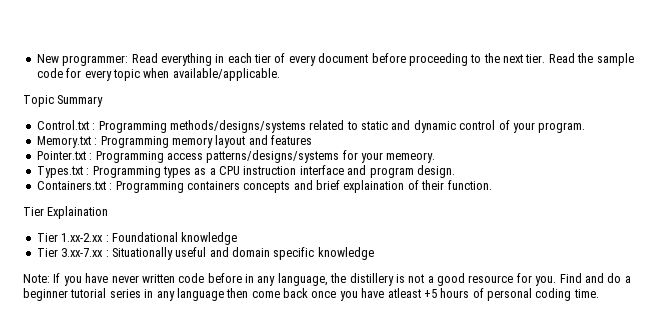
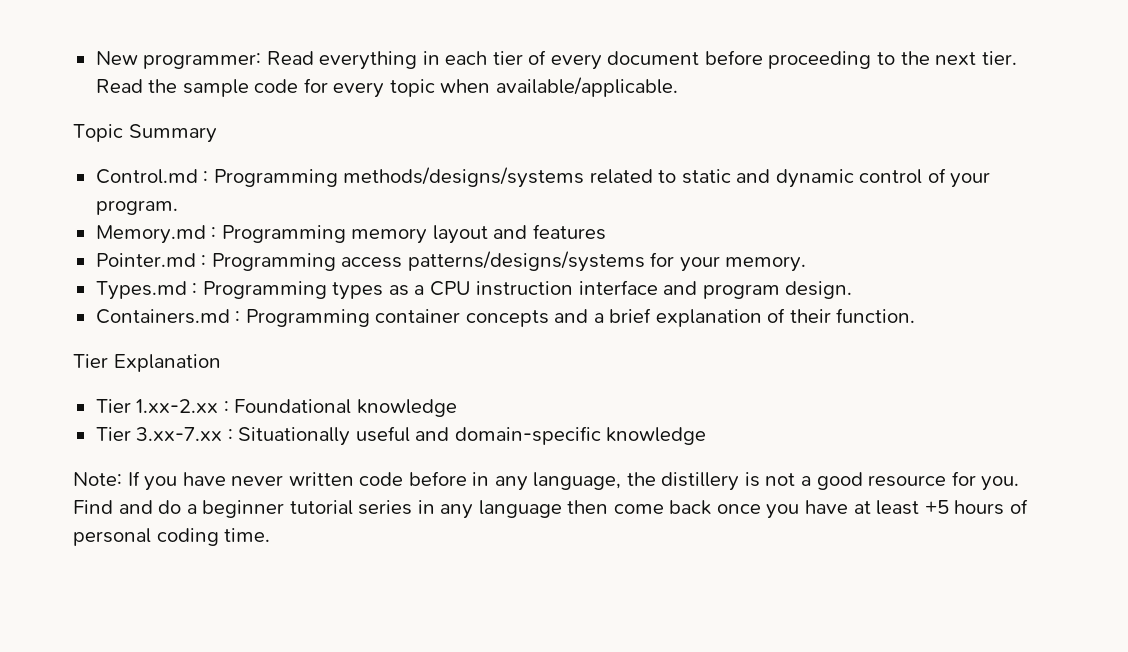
[36,120,89,130] Control.txt -> [95,169,198,184] Control.md
[36,136,91,148] Memory.txt -> [95,225,206,244] Memory.md
[36,151,86,160] Pointer.txt -> [95,253,196,267] Pointer.md
[386,152,436,163] [36,166,83,178] memeory. // Types.txt -> [725,256,807,272] [95,281,187,300] memory. // Types.md
[36,181,240,193] Containers.txt : Programming containers -> [95,309,461,327] Containers.md : Programming container
[316,180,405,193] brief explaination -> [593,308,762,327] a brief explanation
[47,206,109,219] Explaination -> [113,354,221,372] Explanation
[232,247,315,260] domain specific -> [454,426,601,445] domain-specific
[387,288,421,298] atleast -> [853,500,920,515] at least

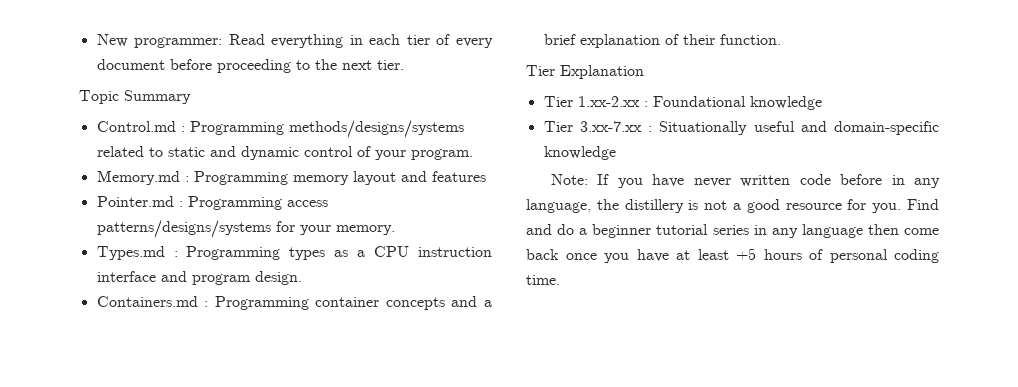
[95,77,678,98] Read the sample code for every topic when available/applicable. -> (404, 65) none

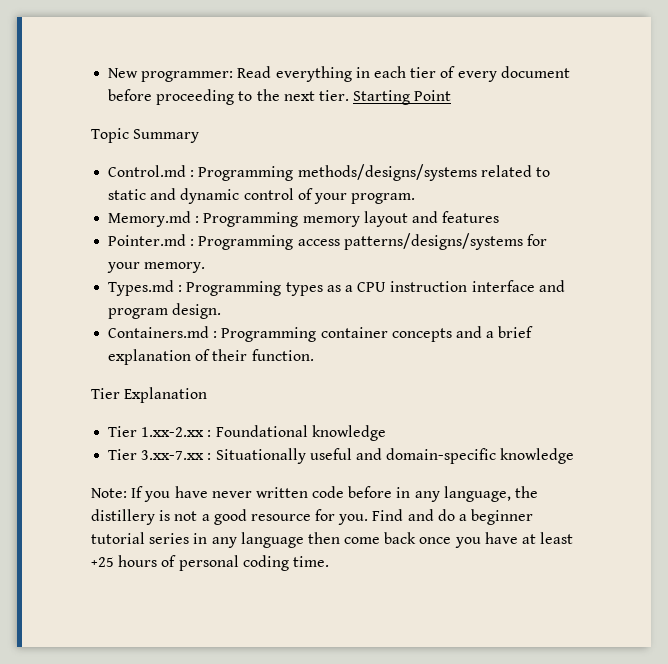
(404, 65) none -> [353,90,452,105] Starting Point
[736,248,756,260] +5 -> [91,557,114,567] +25

